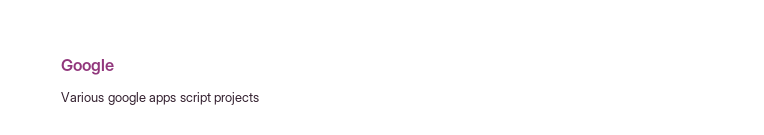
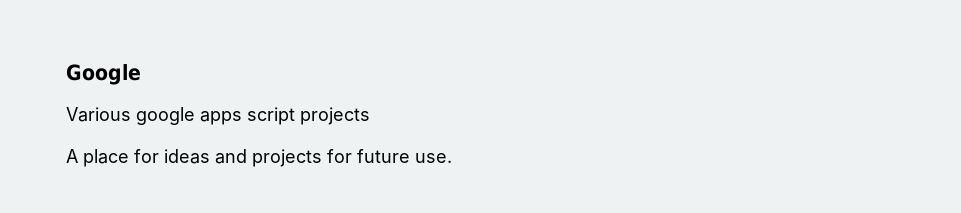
(260, 98) none -> [66,149,452,167] // A place for ideas and projects for future use.

